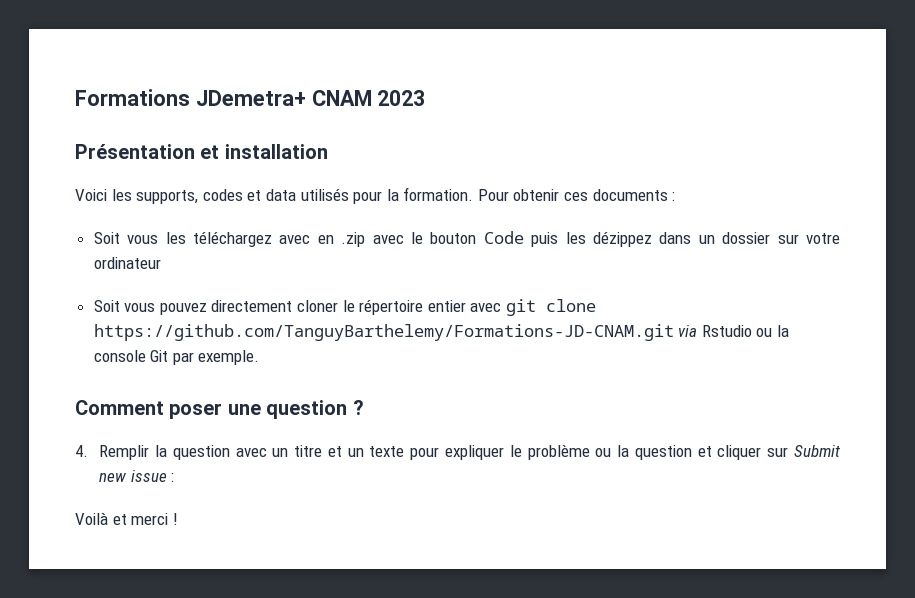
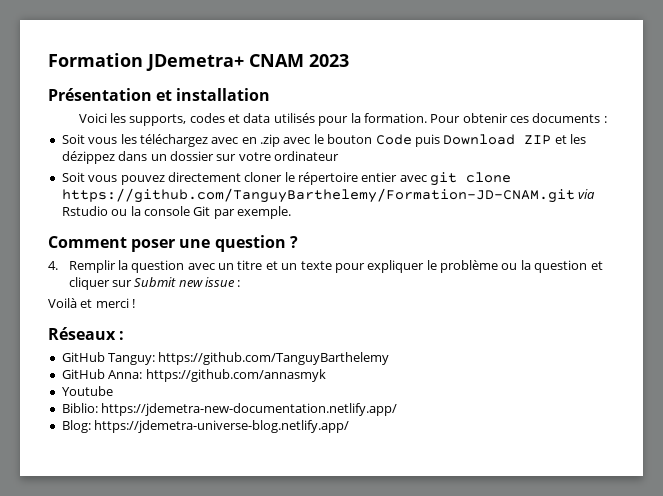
[75,89,190,106] Formations -> [48,53,143,67] Formation
(559, 239) none -> [443,134,567,145] Download ZIP et
[93,324,674,341] https://github.com/TanguyBarthelemy/Formations-JD-CNAM.git -> [61,188,575,203] https://github.com/TanguyBarthelemy/Formation-JD-CNAM.git
(178, 519) none -> [48,327,125,340] [61,352,390,365] [61,369,326,382] [61,386,113,396] [61,403,398,416] [61,420,350,433] // Réseaux : // GitHub Tanguy: https://github.com/TanguyBarthelemy // GitHub Anna: https://github.com/annasmyk // Youtube // Biblio: https://jdemetra-new-documentation.netlify.app/ // Blog: https://jdemetra-universe-blog.netlify.app/

